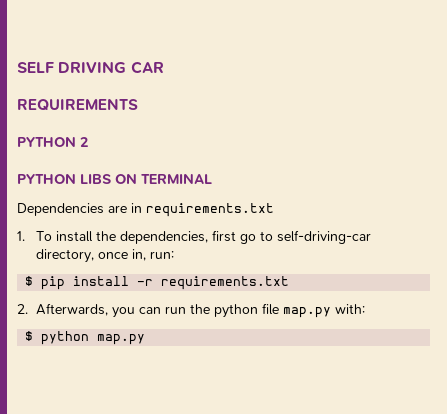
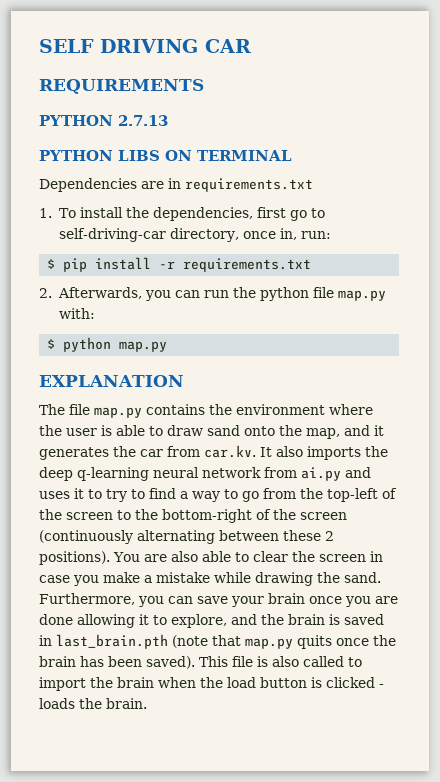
[80,137,88,147] 2 -> [118,115,168,126] 2.7.13
(146, 339) none -> [39,375,184,387] [39,404,373,418] [39,425,384,439] [39,445,388,460] [39,467,371,481] [39,488,397,502] [39,509,347,523] [39,530,334,544] [39,551,383,565] [39,572,381,586] [39,593,398,607] [39,614,384,628] [39,634,396,649] [39,656,362,669] [39,677,384,691] [39,698,147,709] // EXPLANATION // The file map.py contains the environment where the user is able to draw sand onto the map, and it generates the car from car.kv. It also imports the deep q-learning neural network from ai.py and uses it to try to find a way to go from the top-left of the screen to the bottom-right of the screen (continuously alternating between these 2 positions). You are also able to clear the screen in case you make a mistake while drawing the sand. Furthermore, you can save your brain once you are done allowing it to explore, and the brain is saved in last_brain.pth (note that map.py quits once the brain has been saved). This file is also called to import the brain when the load button is clicked - loads the brain.

